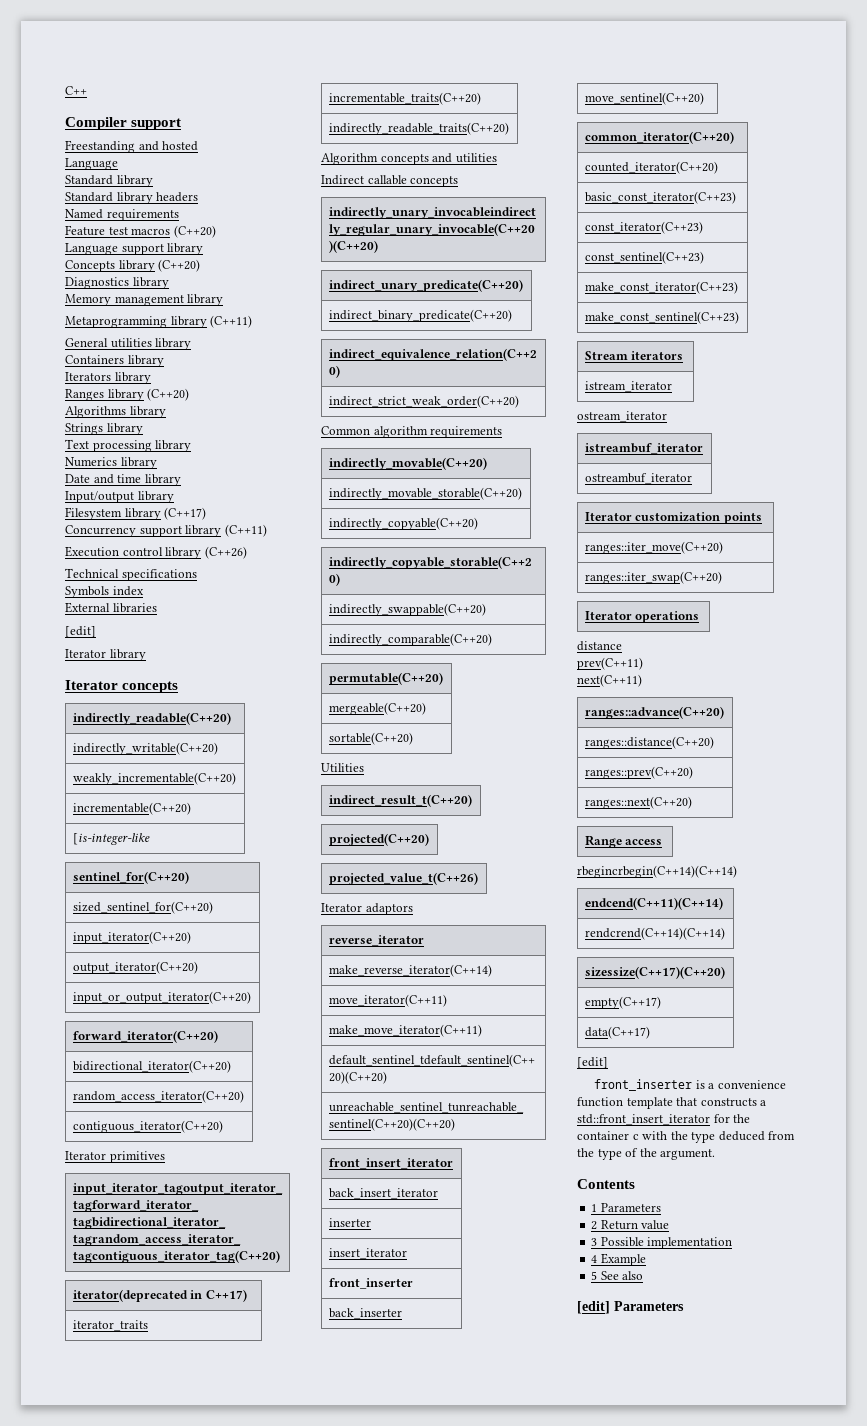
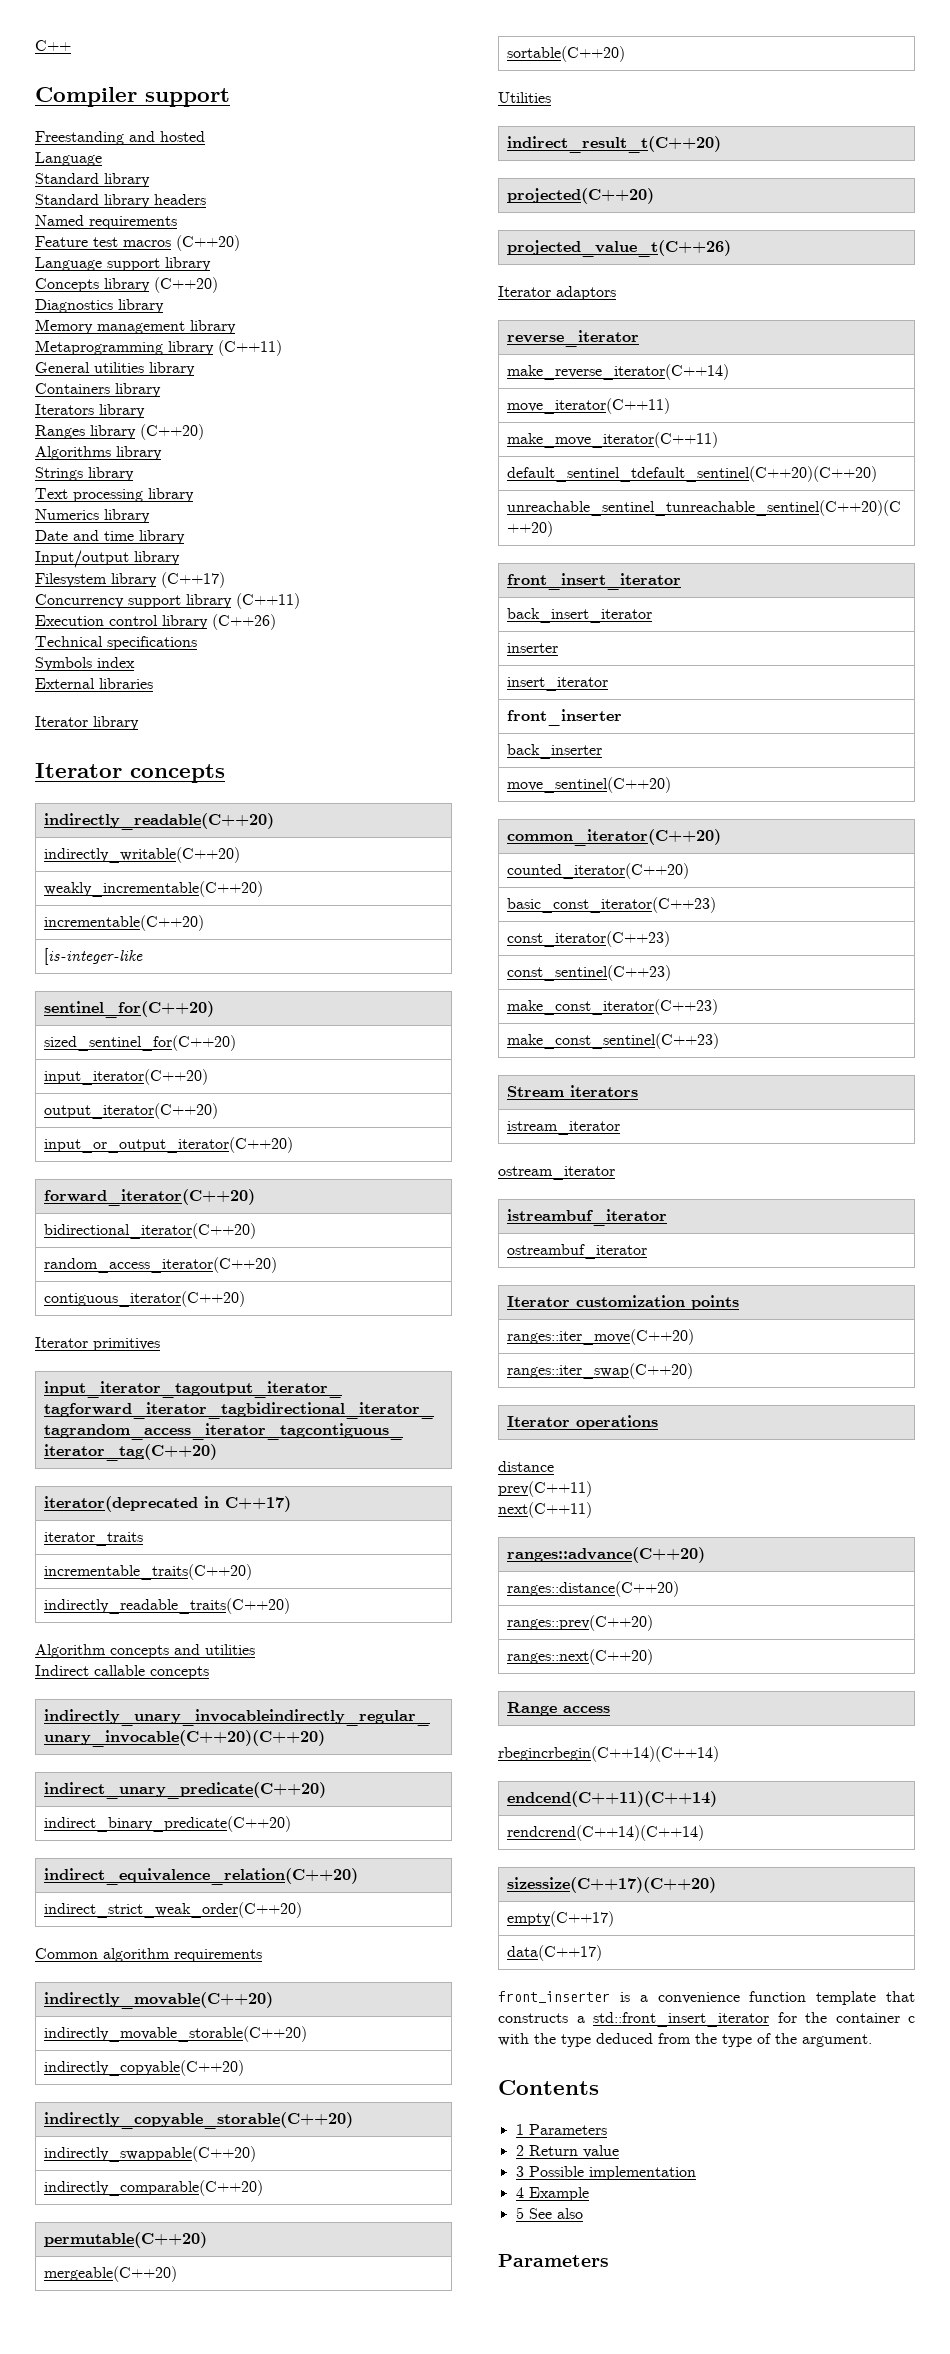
[65,626,96,638] // [edit] -> (153, 683) none
[577,1057,608,1069] // [edit] -> (602, 1953) none
[577,1301,610,1314] [edit] -> (583, 2213) none

